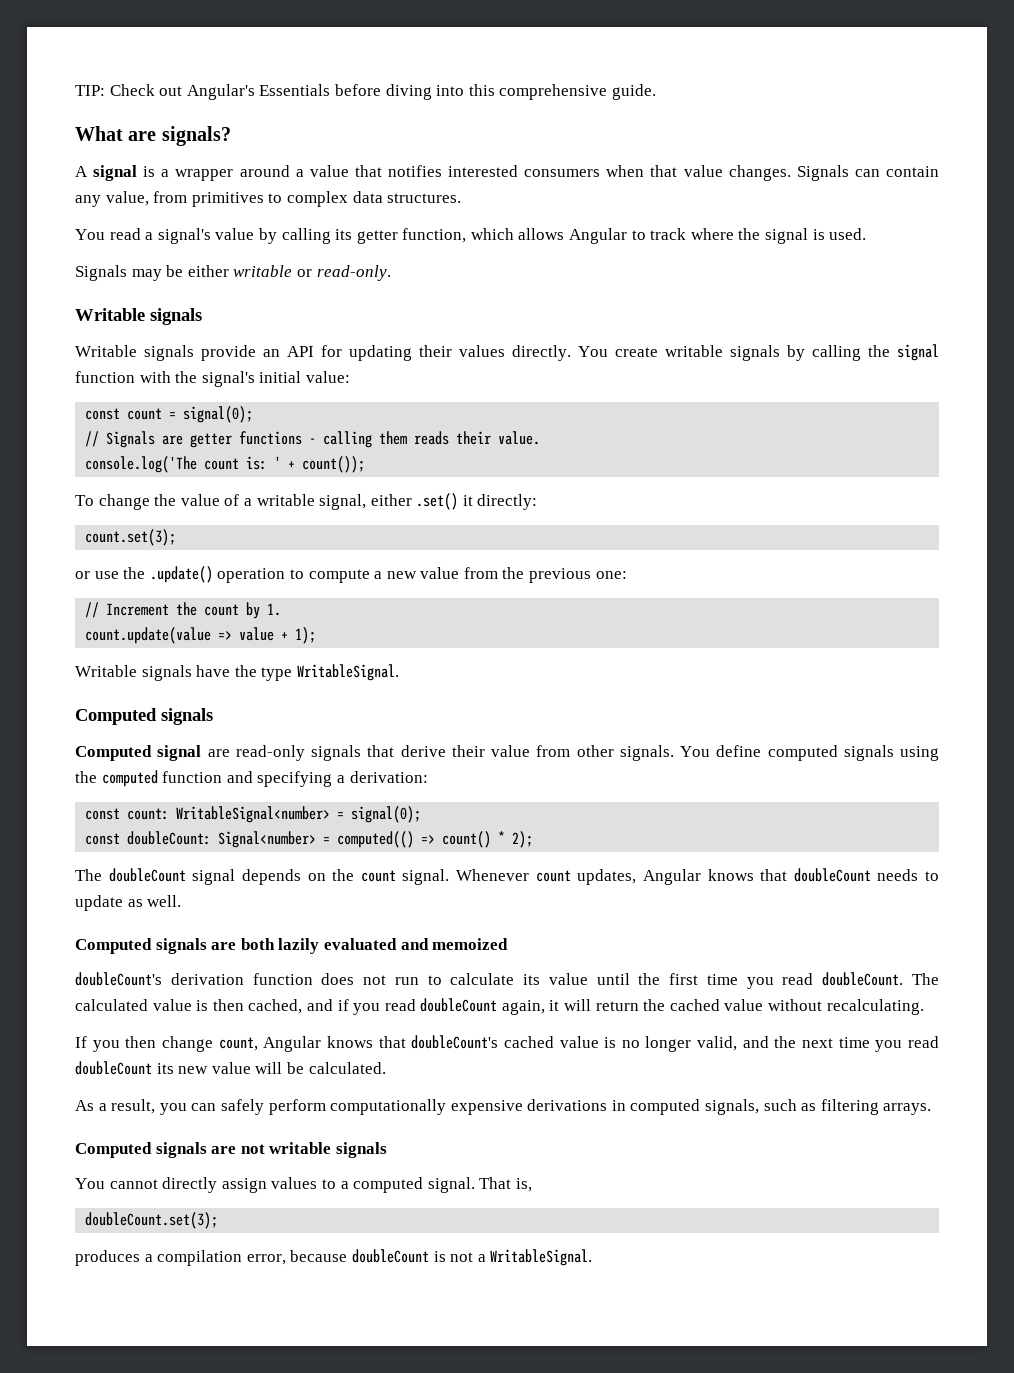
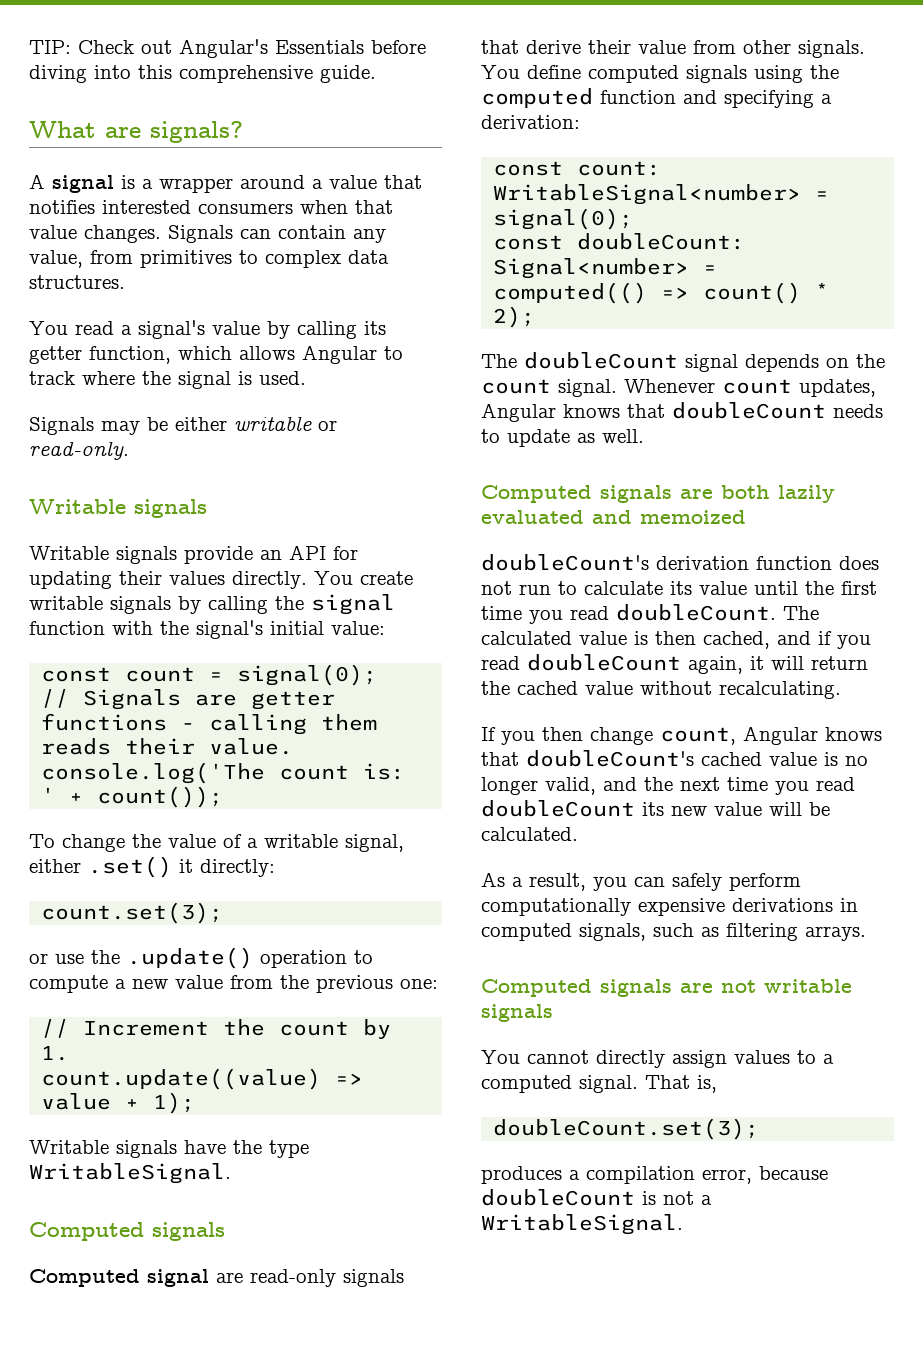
[85,627,212,644] count.update(value -> [41,1068,322,1090] count.update((value)

